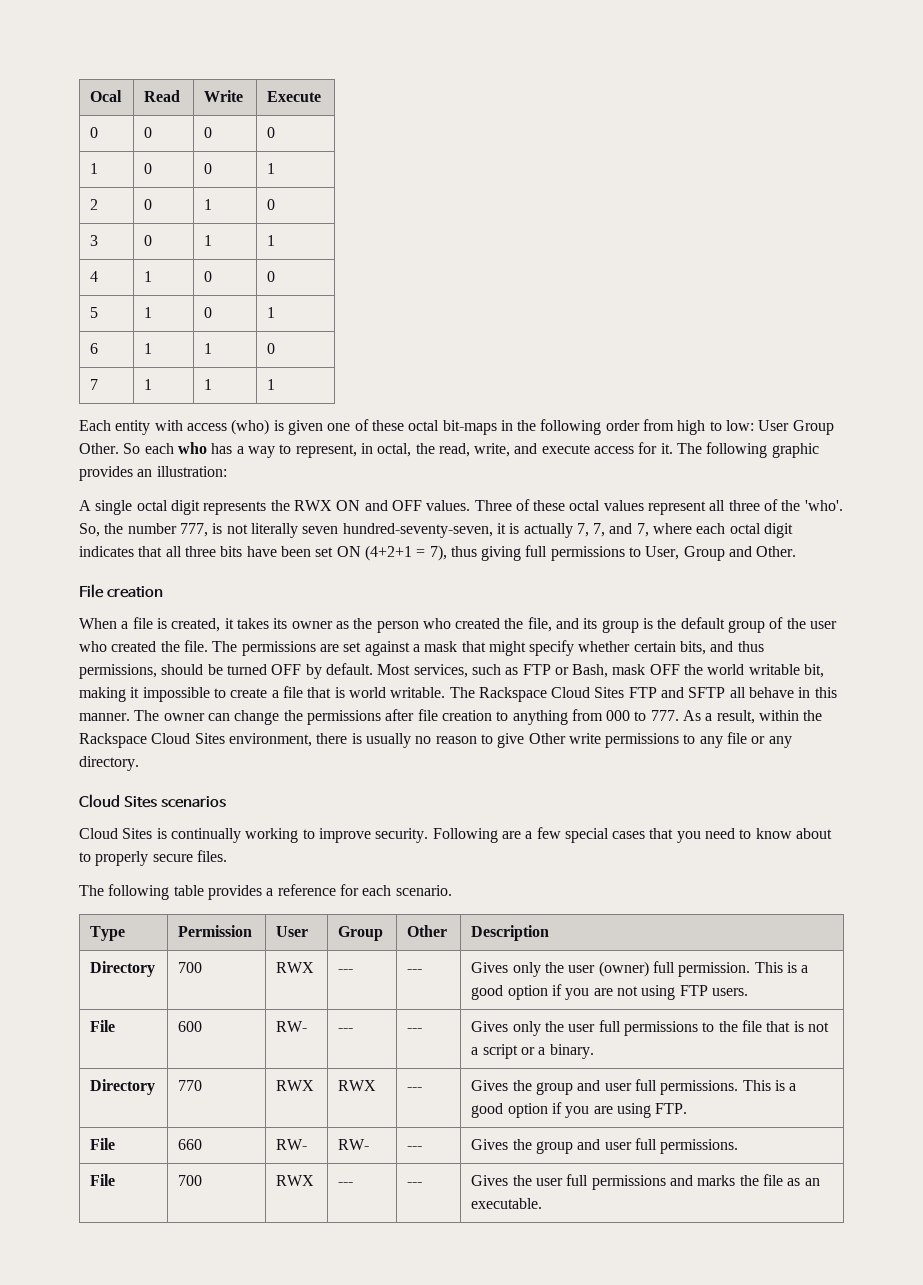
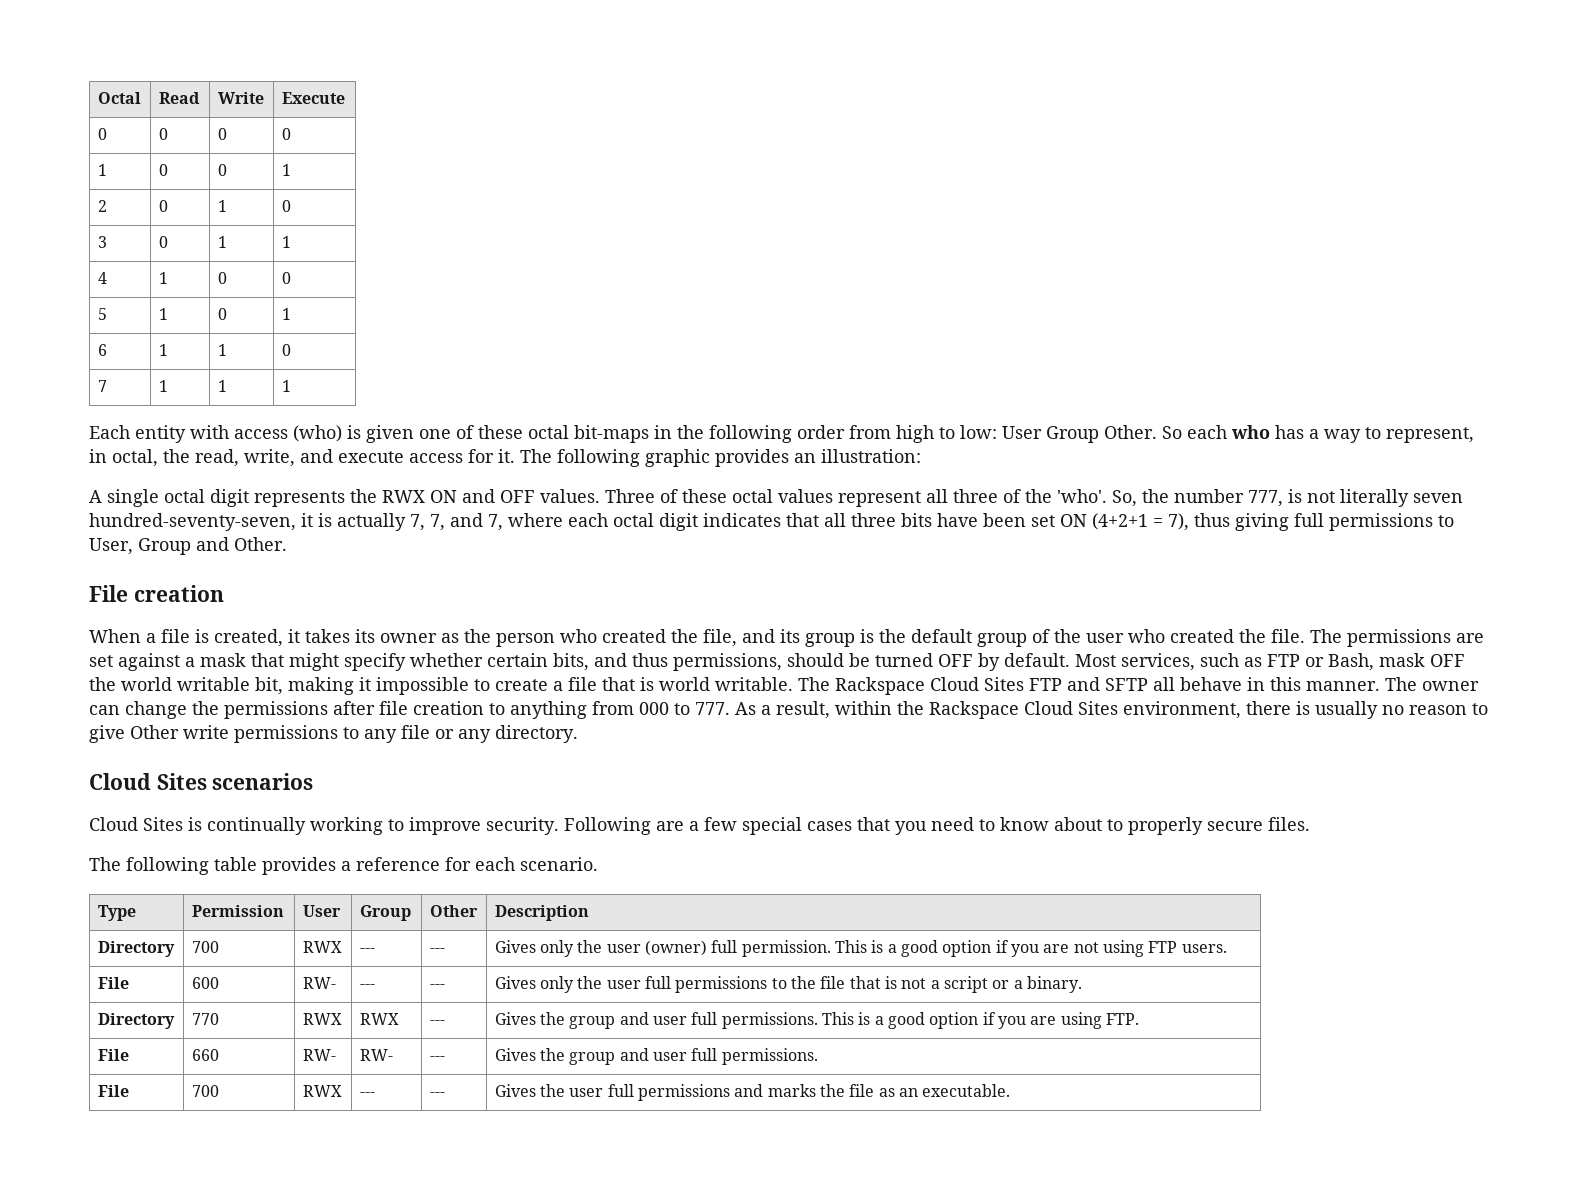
[90,90,123,102] Ocal -> [97,92,141,104] Octal

